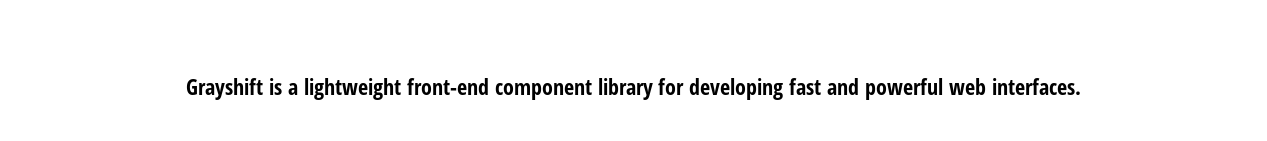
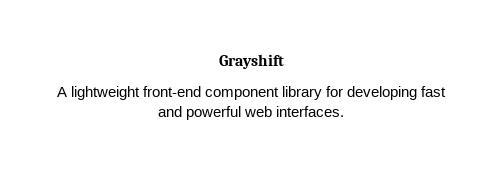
[268,78,298,95] is a -> [56,87,67,97] // A

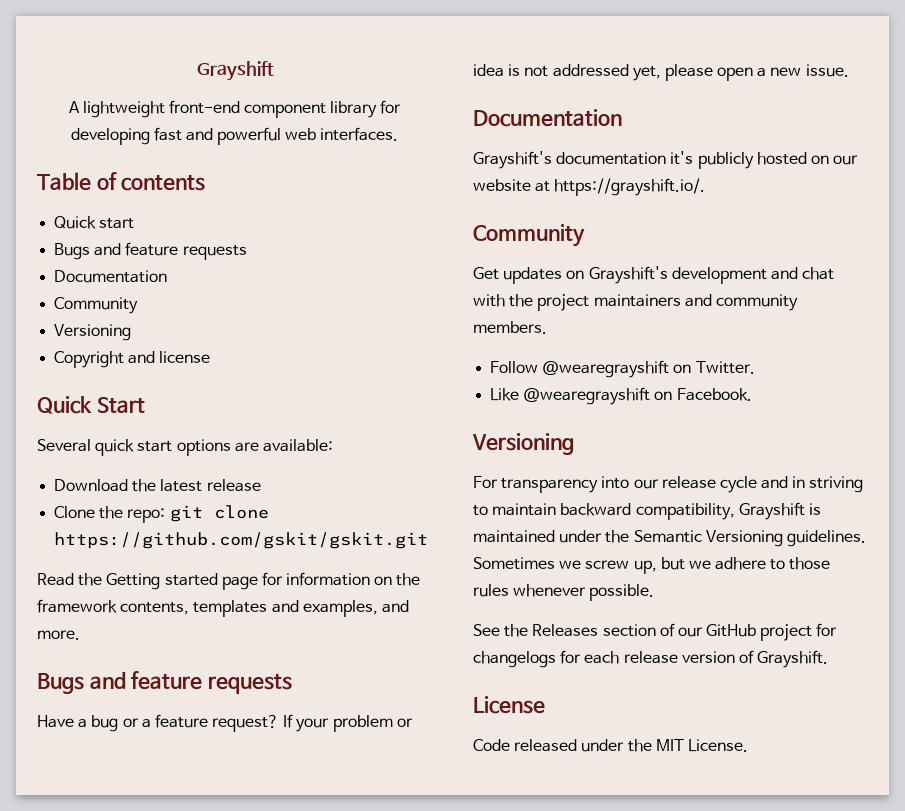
(345, 111) none -> [37,172,206,191] [54,216,135,229] [54,242,247,260] [54,270,168,283] [54,297,139,314] [54,324,132,341] [54,351,211,368] [37,396,145,414] [37,439,333,456] [54,479,261,492] [54,505,269,523] [54,532,429,549] [37,572,421,590] [37,599,409,617] [37,630,80,640] [37,671,292,694] [37,714,413,732] [473,64,849,81] [473,109,622,127] [473,151,859,169] [473,178,706,196] [473,224,585,247] [473,266,835,284] [473,294,798,311] [473,321,547,334] [490,360,755,378] [490,387,752,405] [472,433,574,455] [473,476,864,493] [473,502,821,520] [473,530,866,547] [473,557,831,574] [473,584,655,601] [473,623,838,641] [473,650,829,668] [473,696,545,714] [473,739,748,752] // Table of contents // Quick start // Bugs and feature requests // Documentation // Community // Versioning // Copyright and license // Quick Start // Several quick start options are available: // Download the latest release // Clone the repo: git clone https://github.com/gskit/gskit.git // Read the Getting started page for information on the framework contents, templates and examples, and more. // Bugs and feature requests // Have a bug or a feature request? If your problem or idea is not addressed yet, please open a new issue. // Documentation // Grayshift's documentation it's publicly hosted on our website at https://grayshift.io/. // Community // Get updates on Grayshift's development and chat with the project maintainers and community members. // Follow @wearegrayshift on Twitter. // Like @wearegrayshift on Facebook. // Versioning // For transparency into our release cycle and in striving to maintain backward compatibility, Grayshift is maintained under the Semantic Versioning guidelines. Sometimes we screw up, but we adhere to those rules whenever possible. // See the Releases section of our GitHub project for changelogs for each release version of Grayshift. // License // Code released under the MIT License.

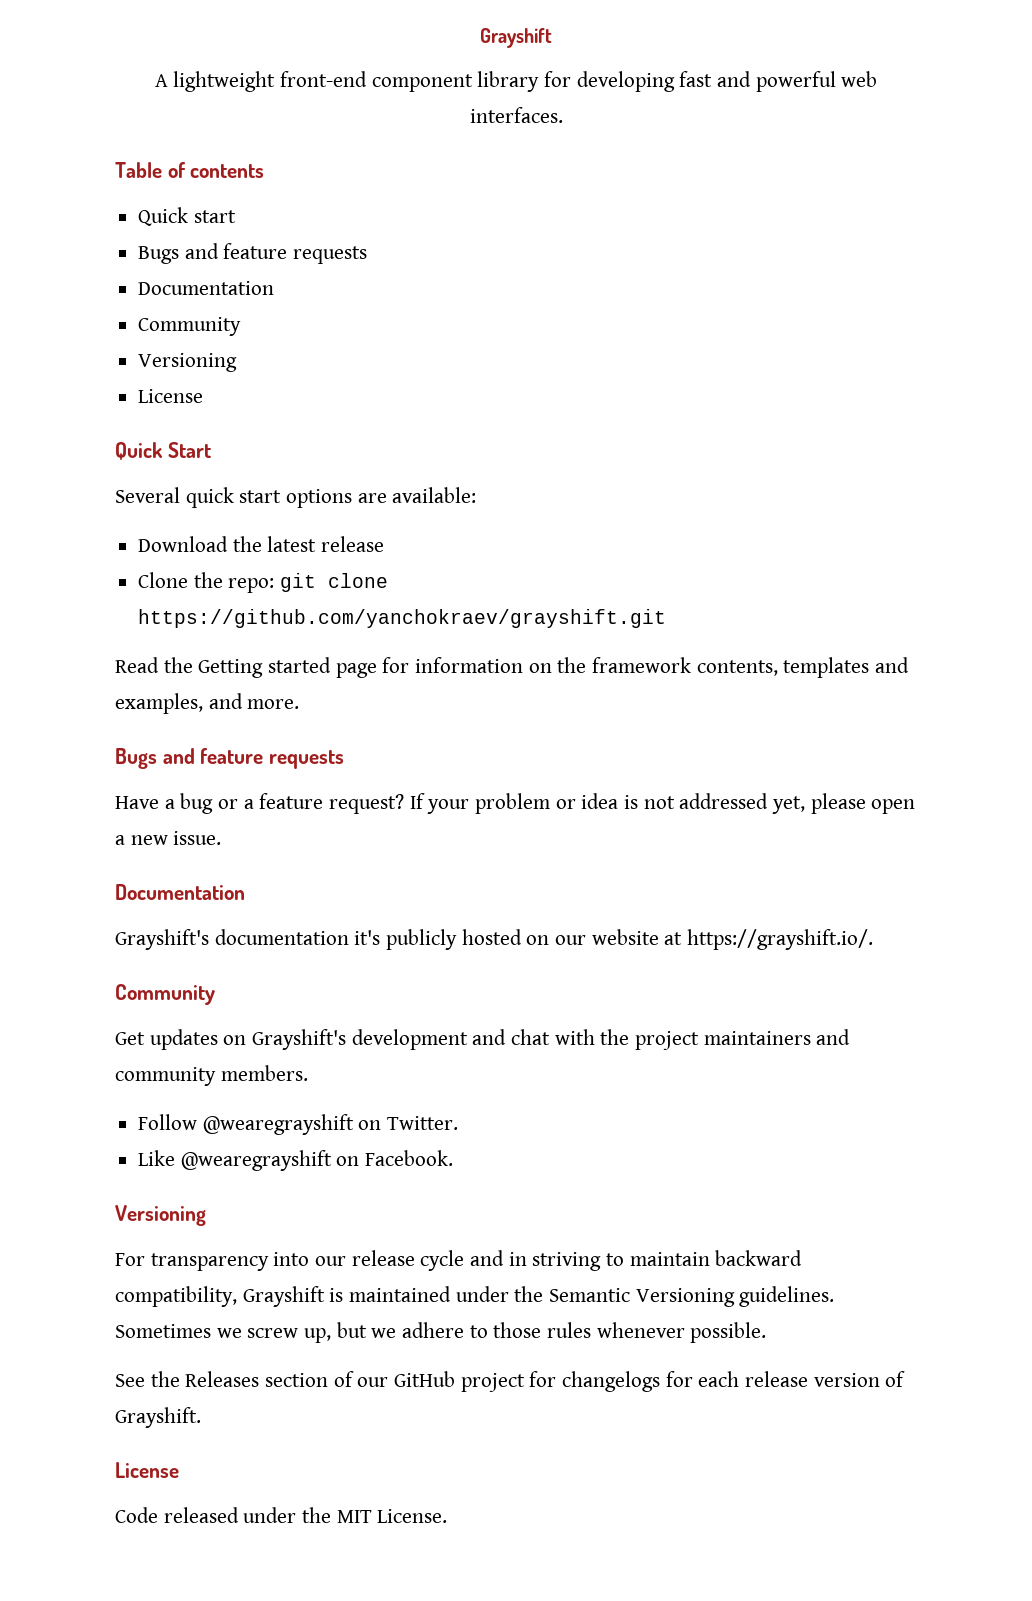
[54,351,211,368] Copyright and license -> [138,389,204,403] License
[54,532,429,549] https://github.com/gskit/gskit.git -> [138,609,667,628] https://github.com/yanchokraev/grayshift.git

